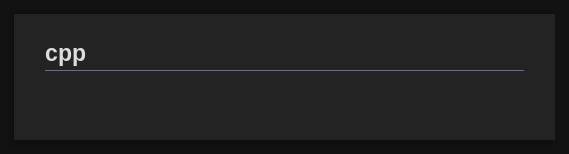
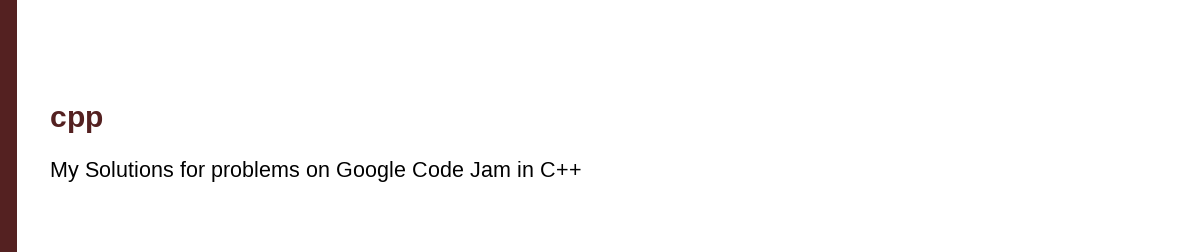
(86, 57) none -> [50,161,582,182] // My Solutions for problems on Google Code Jam in C++

